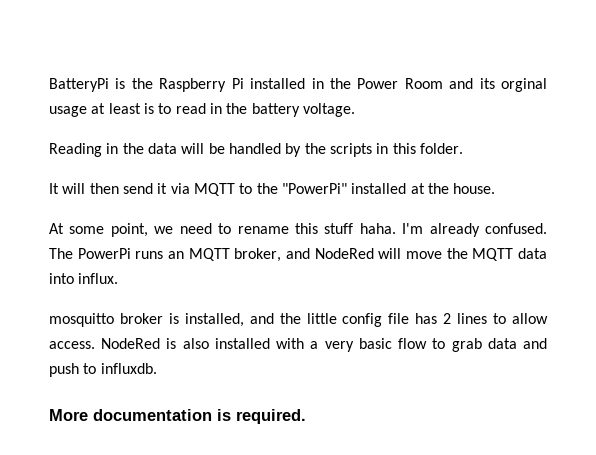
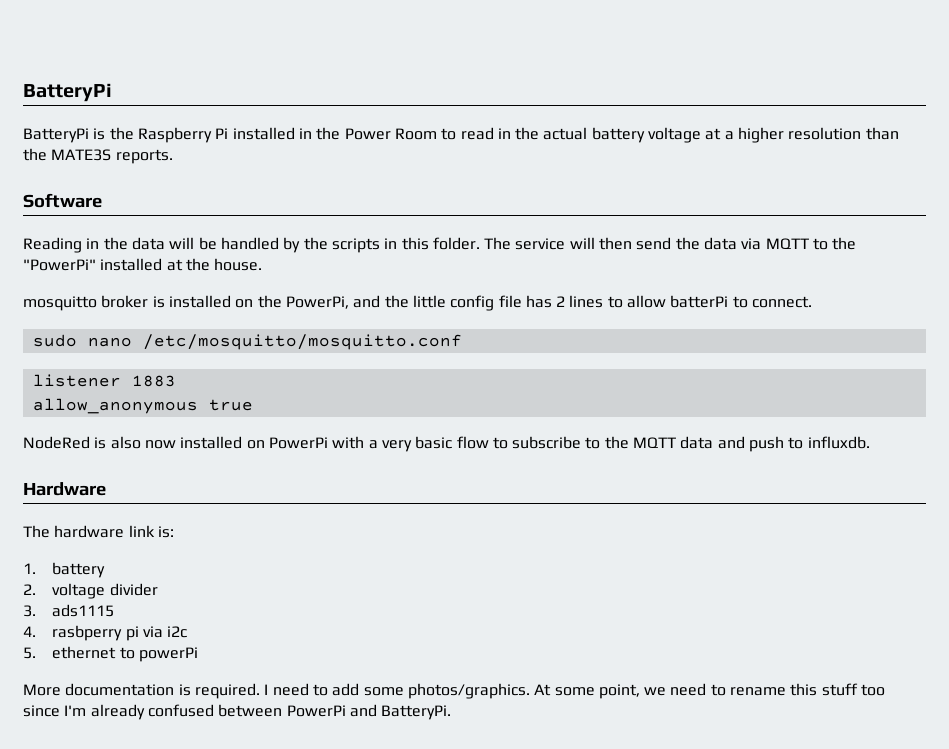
[49,78,109,92] BatteryPi -> [23,83,112,102] [23,128,89,143] BatteryPi // BatteryPi
[449,78,548,92] [49,103,355,117] and its orginal usage at least is to read in the battery voltage. -> [441,127,899,143] [23,148,173,164] [23,193,102,208] to read in the actual battery voltage at a higher resolution than the MATE3S reports. // Software
[49,183,59,194] // It -> [484,237,566,250] The service
[157,183,168,194] it -> [675,237,738,250] the data
[49,223,547,237] [49,248,547,262] [49,273,119,284] // At some point, we need to rename this stuff haha. I'm already confused. The PowerPi runs an MQTT broker, and NodeRed will move the MQTT data into influx. -> (263, 264) none
[184,313,244,327] installed, -> [168,295,349,309] installed on the PowerPi,
[49,338,270,349] access. NodeRed is also installed -> [670,295,813,308] [32,334,462,350] [32,374,176,387] [32,398,253,414] [23,436,328,449] batterPi to connect. // sudo nano /etc/mosquitto/mosquitto.conf // listener 1883 // allow_anonymous true // NodeRed is also now installed on PowerPi
[451,338,482,352] grab -> [512,436,677,449] subscribe to the MQTT
[49,409,306,424] More documentation is required. -> [23,482,106,496] [23,525,174,538] [23,562,106,578] [23,583,158,599] [23,604,115,617] [23,625,188,641] [23,646,198,662] [23,683,886,699] [23,704,452,720] Hardware // The hardware link is: // 1. battery // 2. voltage divider // 3. ads1115 // 4. rasbperry pi via i2c // 5. ethernet to powerPi // More documentation is required. I need to add some photos/graphics. At some point, we need to rename this stuff too since I'm already confused between PowerPi and BatteryPi.

